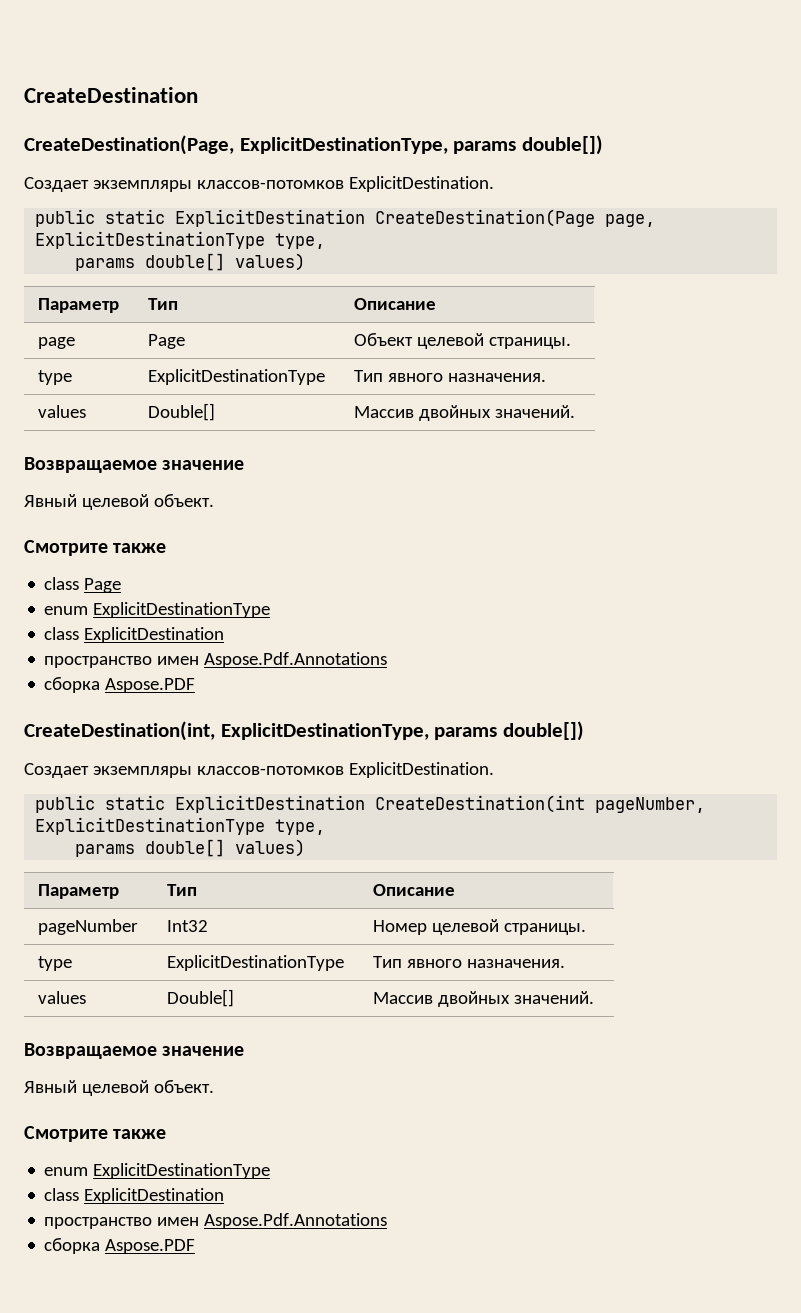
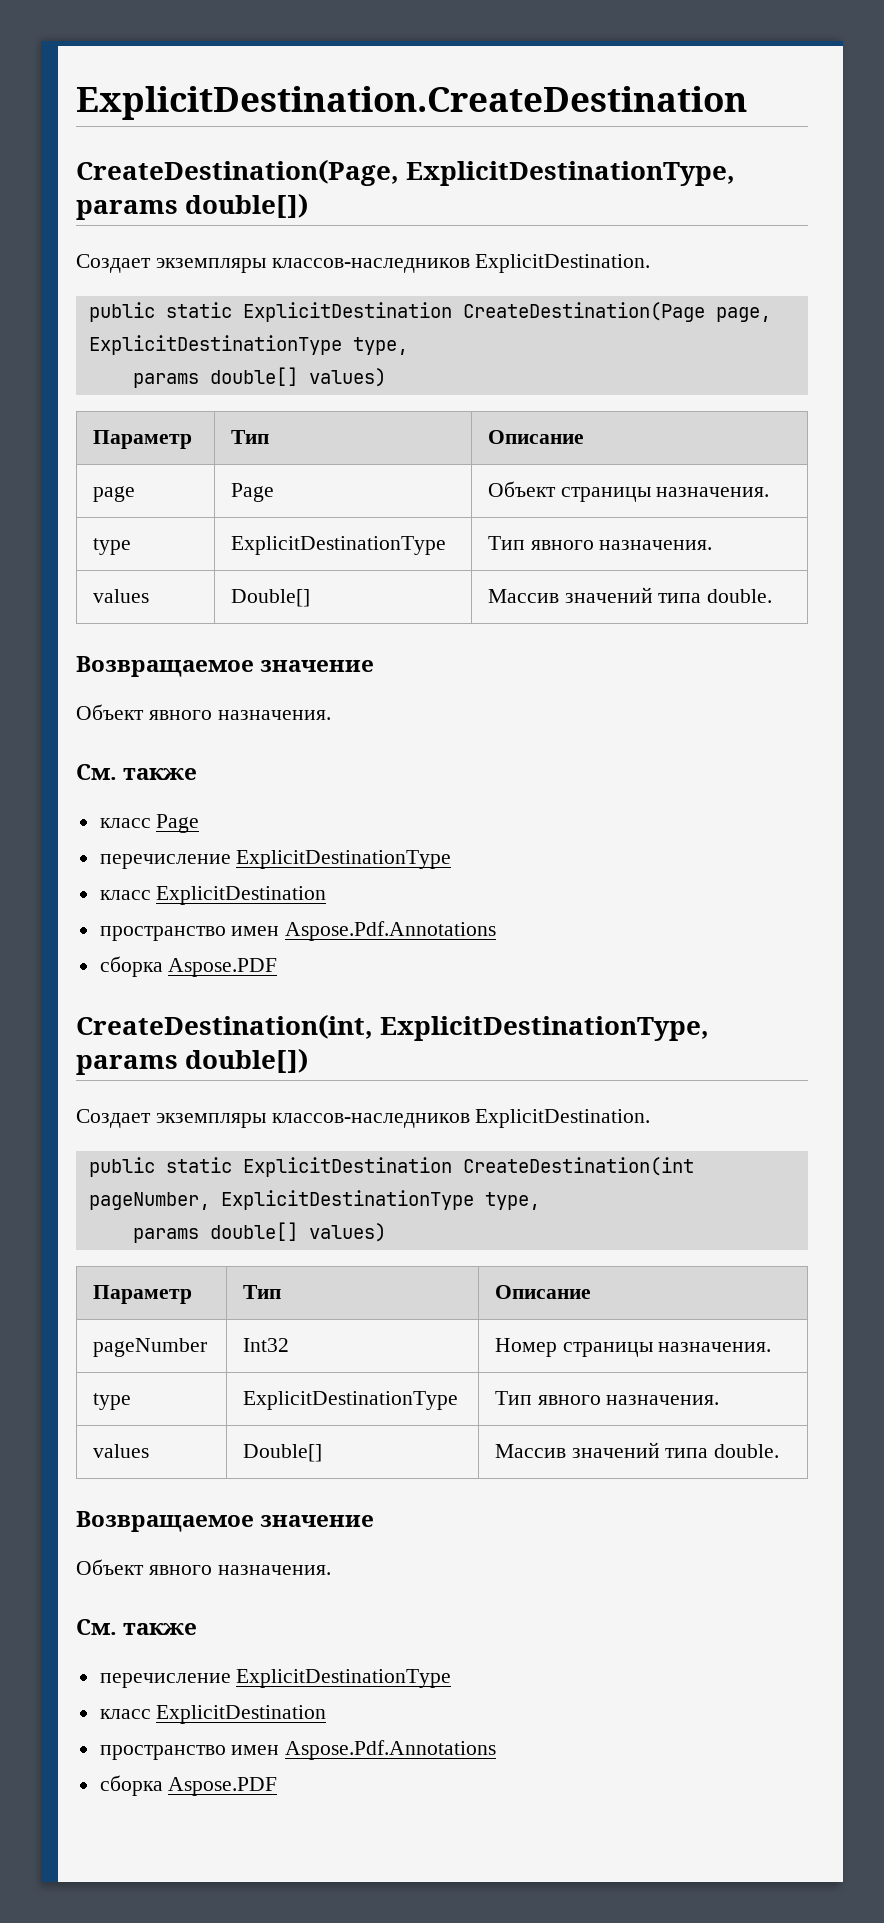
[24,87,198,103] CreateDestination -> [76,86,747,120] ExplicitDestination.CreateDestination
[196,180,344,189] классов-потомков -> [271,258,470,273] классов-наследников
[417,333,572,349] [38,370,73,385] [148,369,326,385] [354,370,547,382] [38,405,87,418] [148,403,216,421] [354,405,576,421] [24,457,245,473] [24,494,214,510] [24,540,167,556] [44,577,80,590] целевой страницы. // type | ExplicitDestinationType | Тип явного назначения. // values | Double[] | Массив двойных значений. // Возвращаемое значение // Явный целевой объект. // Смотрите также // class -> [560,487,770,502] [92,538,131,555] [230,536,446,555] [487,536,713,550] [92,589,149,603] [230,589,310,607] [487,587,773,603] [76,656,375,677] [76,704,331,720] [76,764,198,780] [99,818,151,828] страницы назначения. // type | ExplicitDestinationType | Тип явного назначения. // values | Double[] | Массив значений типа double. // Возвращаемое значение // Объект явного назначения. // См. также // класс
[44,602,271,618] [44,627,80,640] enum ExplicitDestinationType // class -> [99,850,452,869] [99,890,151,900] перечисление ExplicitDestinationType // класс
[196,766,344,775] классов-потомков -> [271,1113,470,1128] классов-наследников
[432,919,587,935] [38,956,73,971] [167,955,345,971] [373,956,566,968] [38,991,87,1004] [167,989,235,1007] [373,991,595,1007] [24,1043,245,1059] [24,1080,214,1096] [24,1126,167,1142] [44,1163,271,1179] [44,1188,80,1201] целевой страницы. // type | ExplicitDestinationType | Тип явного назначения. // values | Double[] | Массив двойных значений. // Возвращаемое значение // Явный целевой объект. // Смотрите также // enum ExplicitDestinationType // class -> [562,1342,772,1357] [92,1393,131,1410] [242,1391,458,1410] [494,1391,720,1405] [92,1444,149,1458] [242,1444,322,1462] [494,1442,780,1458] [76,1511,375,1532] [76,1559,331,1575] [76,1619,198,1635] [99,1669,452,1688] [99,1709,151,1719] страницы назначения. // type | ExplicitDestinationType | Тип явного назначения. // values | Double[] | Массив значений типа double. // Возвращаемое значение // Объект явного назначения. // См. также // перечисление ExplicitDestinationType // класс

